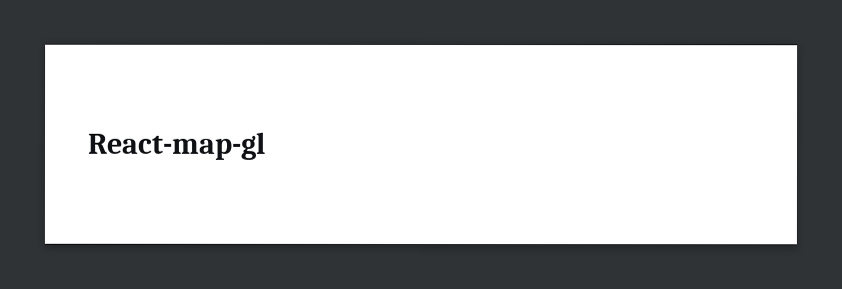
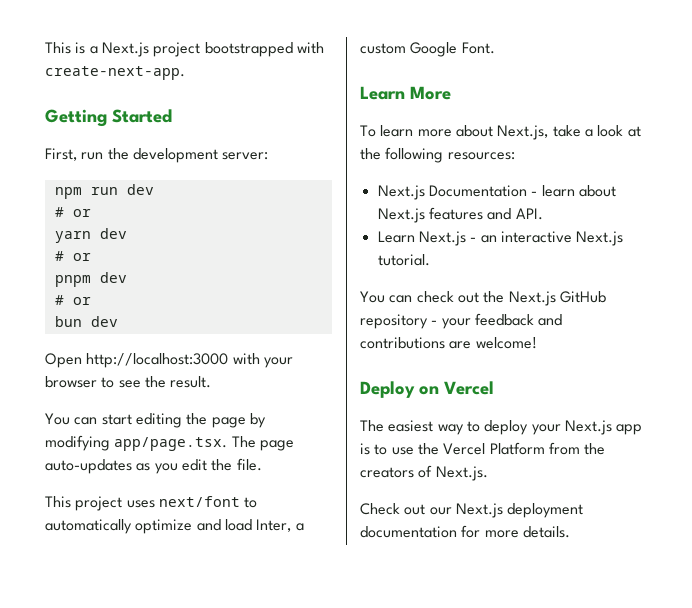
[87,131,266,160] React-map-gl -> [45,42,324,57] [45,66,185,80] [45,109,172,127] [45,148,269,163] [54,184,154,199] [54,207,91,217] [54,228,127,243] [54,251,91,261] [54,272,127,287] [54,295,91,305] [54,316,118,327] [45,353,293,368] [45,376,212,388] [45,413,266,428] [45,435,294,451] [45,458,262,474] [45,496,258,511] [45,519,304,534] [360,42,495,57] [360,86,451,100] [360,125,641,140] [360,147,515,163] [377,185,616,200] [377,207,543,223] [377,231,624,246] [377,254,430,266] [360,291,606,306] [360,313,563,329] [360,337,537,349] [360,381,494,398] [360,420,643,435] [360,442,606,455] [360,465,488,481] [360,503,584,518] [360,525,570,538] This is a Next.js project bootstrapped with create-next-app. // Getting Started // First, run the development server: // npm run dev // # or // yarn dev // # or // pnpm dev // # or // bun dev // Open http://localhost:3000 with your browser to see the result. // You can start editing the page by modifying app/page.tsx. The page auto-updates as you edit the file. // This project uses next/font to automatically optimize and load Inter, a custom Google Font. // Learn More // To learn more about Next.js, take a look at the following resources: // Next.js Documentation - learn about Next.js features and API. // Learn Next.js - an interactive Next.js tutorial. // You can check out the Next.js GitHub repository - your feedback and contributions are welcome! // Deploy on Vercel // The easiest way to deploy your Next.js app is to use the Vercel Platform from the creators of Next.js. // Check out our Next.js deployment documentation for more details.

